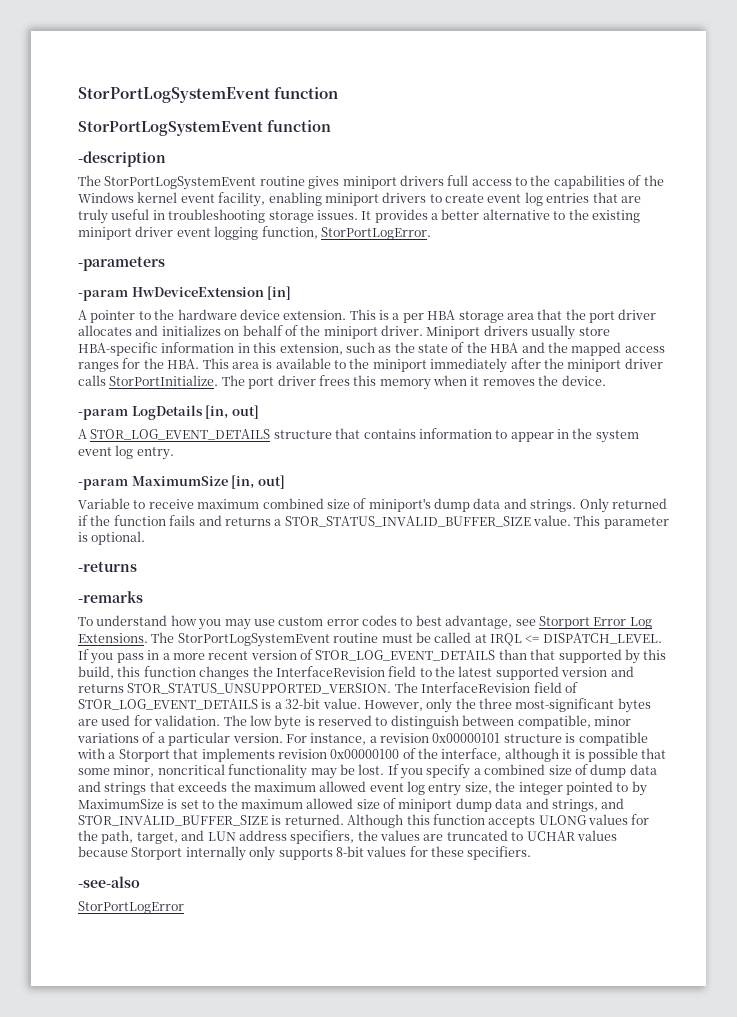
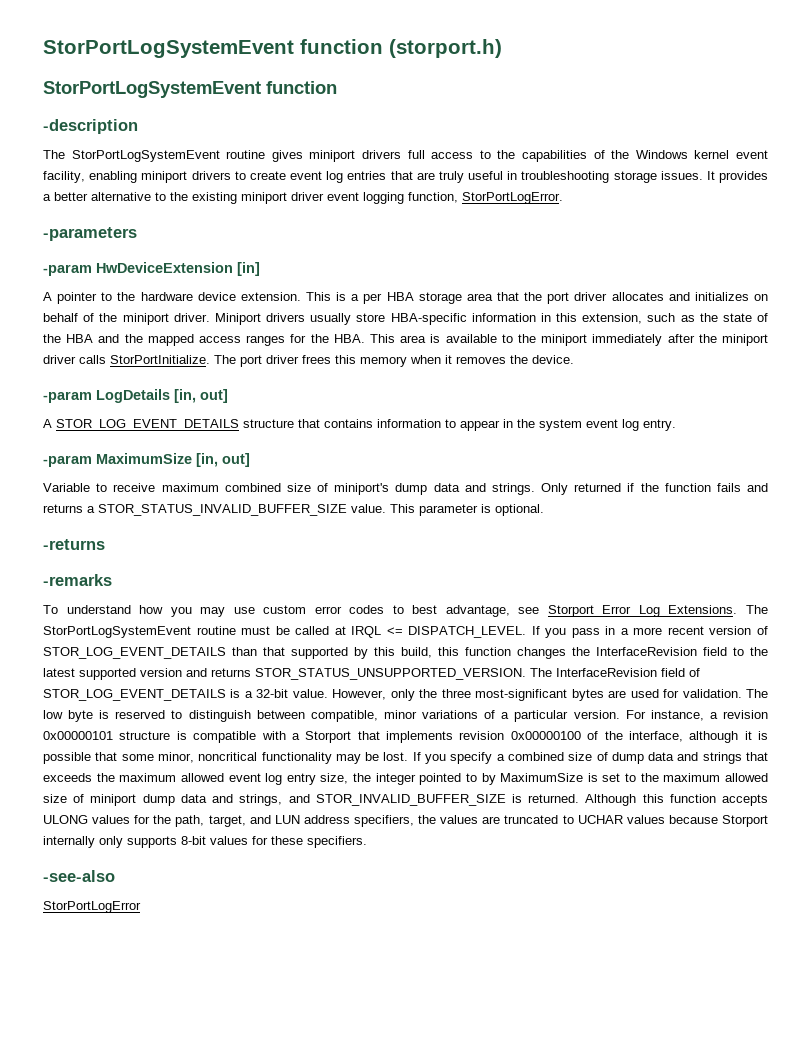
[78,87,339,103] StorPortLogSystemEvent function -> [43,39,502,58] StorPortLogSystemEvent function (storport.h)

